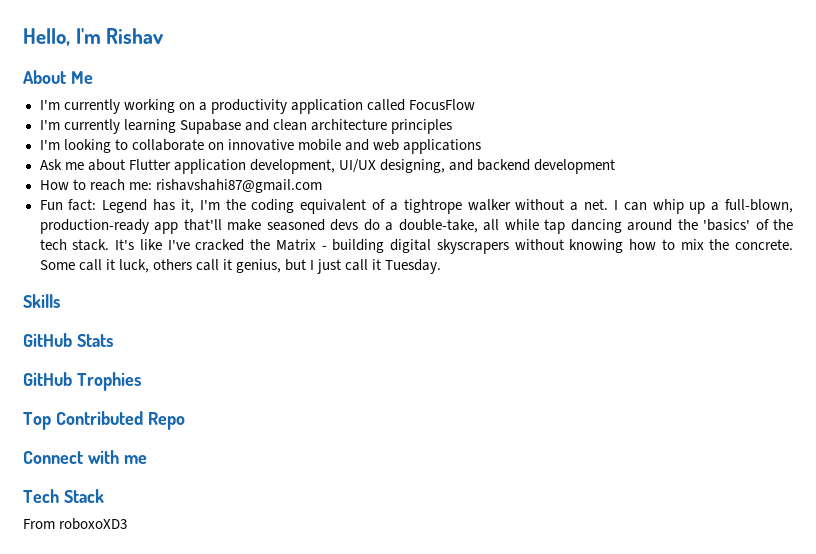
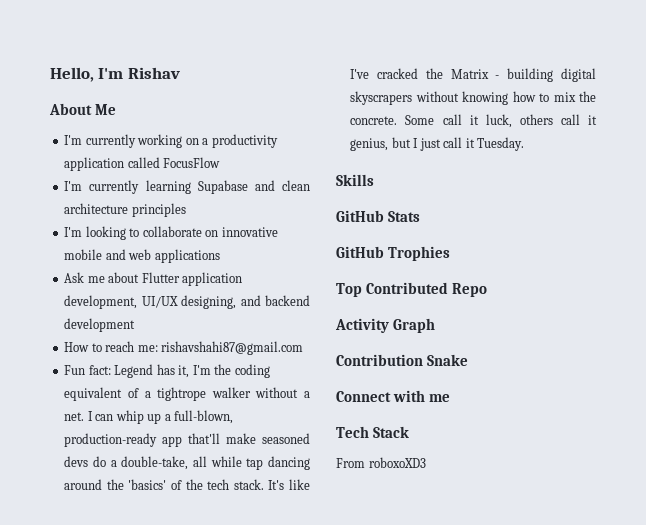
(185, 421) none -> [335,318,436,333] [336,354,469,366] // Activity Graph // Contribution Snake

